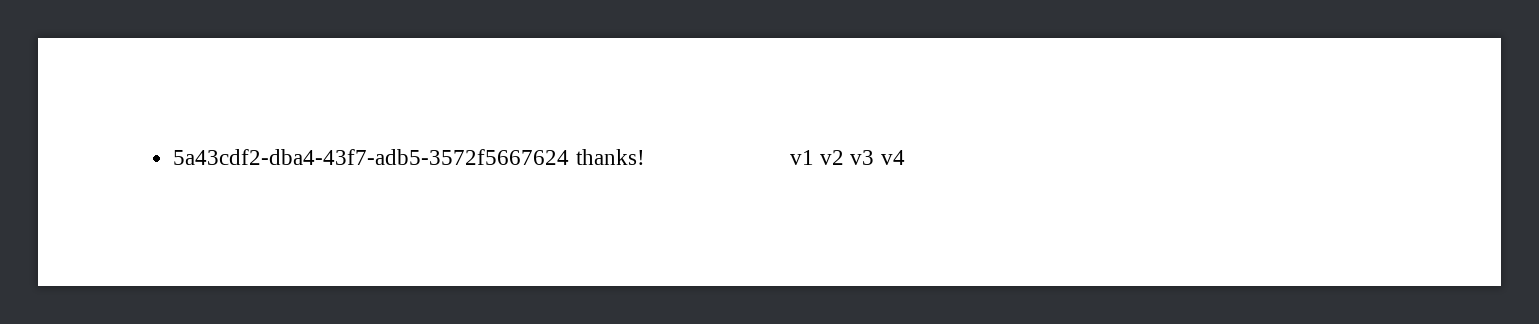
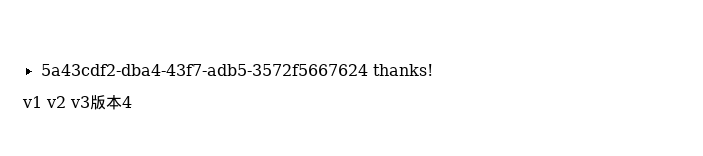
[880,150,905,165] v4 -> [90,95,132,110] 版本4

